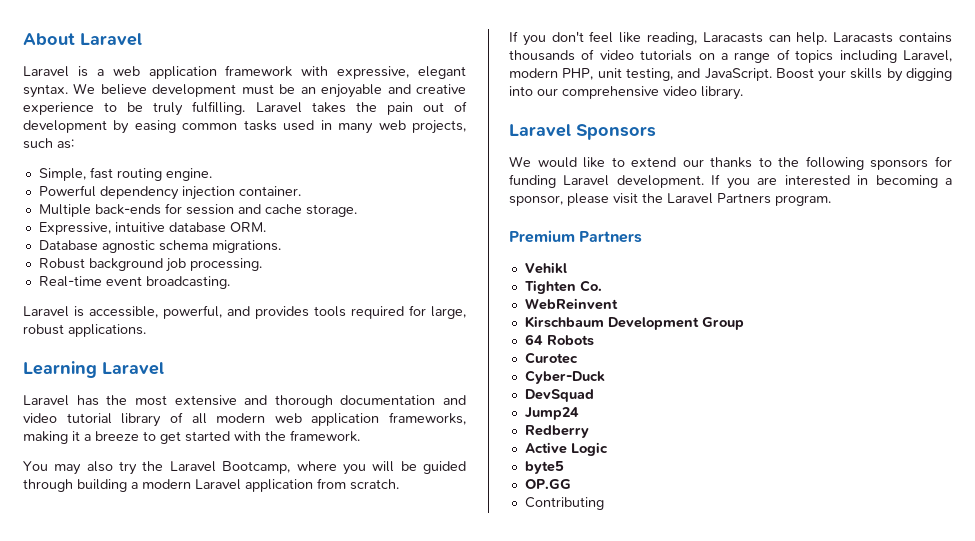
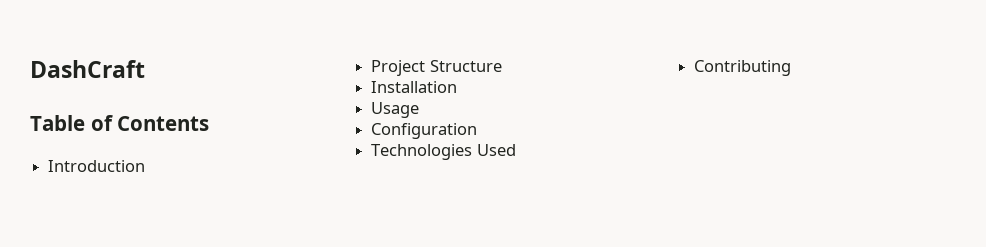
[23,33,142,46] [23,65,466,79] [23,83,467,98] [23,101,468,116] [23,120,467,134] [23,138,74,149] [38,167,212,181] [38,185,301,200] [38,203,357,217] [38,222,266,235] [38,240,281,253] [38,258,262,272] [38,276,230,289] [23,305,466,319] [23,324,146,337] [23,361,164,378] [23,395,466,408] [23,412,466,427] [23,430,360,444] [23,461,467,475] [23,478,399,492] [509,31,952,46] [509,49,952,63] [509,68,952,82] [509,86,743,100] [509,124,656,140] [509,156,952,170] [509,174,953,189] [509,193,831,206] [509,230,643,243] [524,262,567,274] [524,280,602,294] [524,298,618,310] [524,316,744,330] [524,334,594,346] [524,352,578,364] [524,370,605,384] [524,389,594,402] [524,407,579,420] [524,425,589,438] [524,442,608,456] [524,461,564,474] [524,479,571,489] About Laravel // Laravel is a web application framework with expressive, elegant syntax. We believe development must be an enjoyable and creative experience to be truly fulfilling. Laravel takes the pain out of development by easing common tasks used in many web projects, such as: // Simple, fast routing engine. // Powerful dependency injection container. // Multiple back-ends for session and cache storage. // Expressive, intuitive database ORM. // Database agnostic schema migrations. // Robust background job processing. // Real-time event broadcasting. // Laravel is accessible, powerful, and provides tools required for large, robust applications. // Learning Laravel // Laravel has the most extensive and thorough documentation and video tutorial library of all modern web application frameworks, making it a breeze to get started with the framework. // You may also try the Laravel Bootcamp, where you will be guided through building a modern Laravel application from scratch. // If you don't feel like reading, Laracasts can help. Laracasts contains thousands of video tutorials on a range of topics including Laravel, modern PHP, unit testing, and JavaScript. Boost your skills by digging into our comprehensive video library. // Laravel Sponsors // We would like to extend our thanks to the following sponsors for funding Laravel development. If you are interested in becoming a sponsor, please visit the Laravel Partners program. // Premium Partners // Vehikl // Tighten Co. // WebReinvent // Kirschbaum Development Group // 64 Robots // Curotec // Cyber-Duck // DevSquad // Jump24 // Redberry // Active Logic // byte5 // OP.GG -> [30,60,145,78] [30,115,210,131] [48,160,146,172] [371,60,502,76] [371,81,458,93] [371,102,420,118] [371,123,478,139] [371,144,516,160] DashCraft // Table of Contents // Introduction // Project Structure // Installation // Usage // Configuration // Technologies Used

